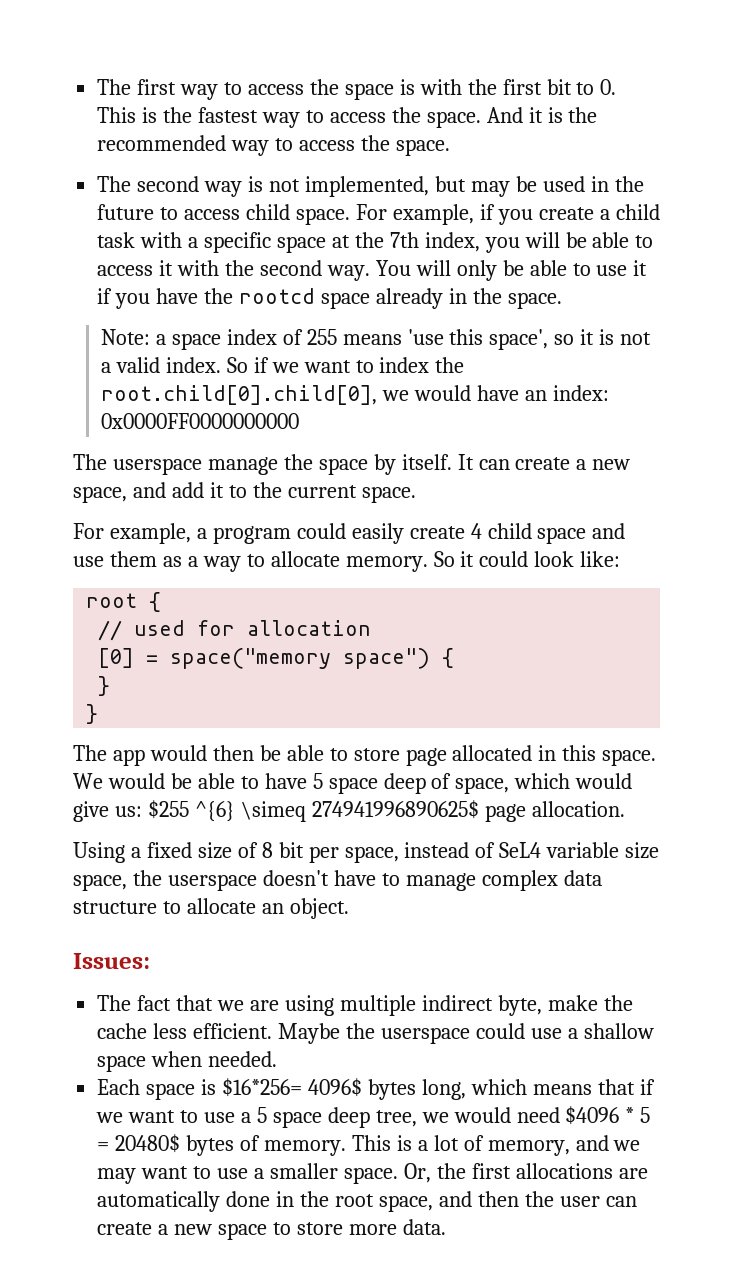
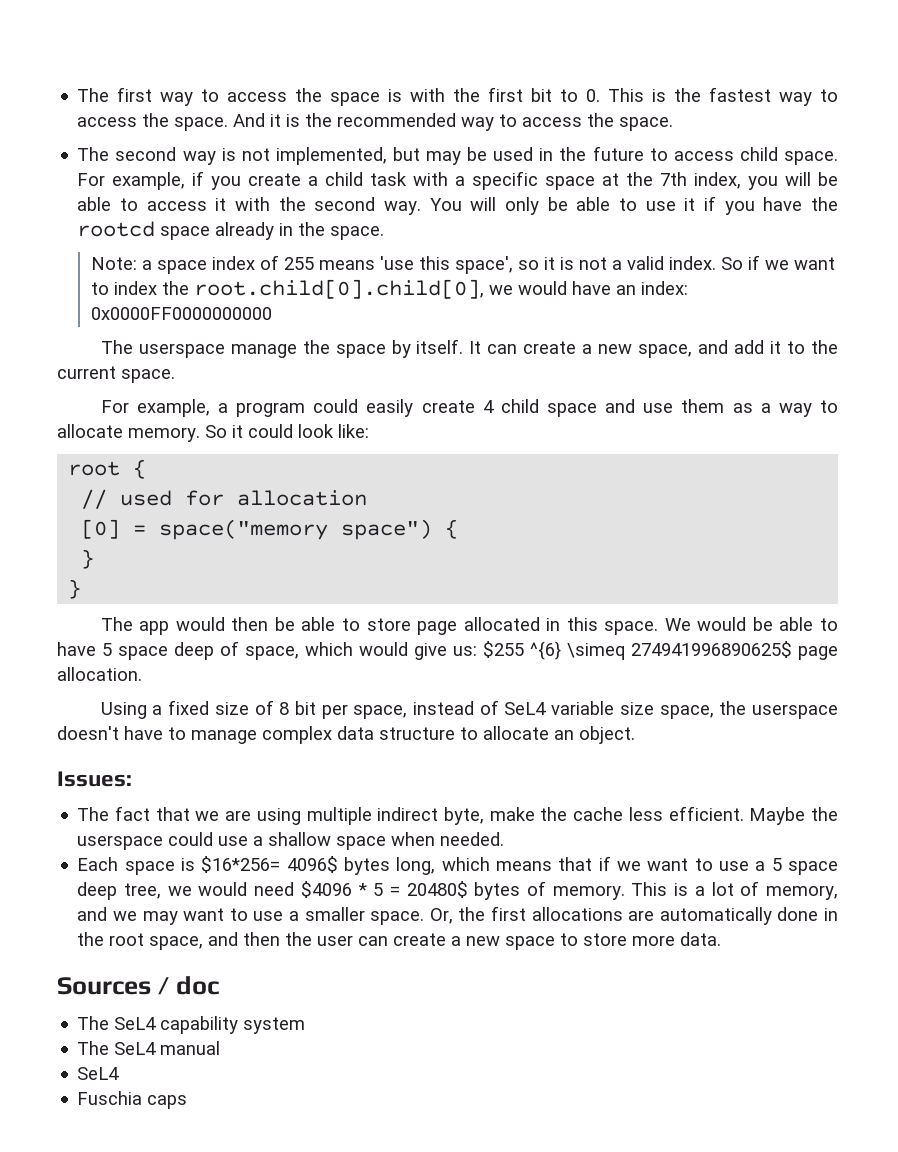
(446, 1227) none -> [57,976,219,995] [77,1016,306,1034] [77,1041,221,1055] [77,1067,120,1080] [77,1091,188,1109] // Sources / doc // The SeL4 capability system // The SeL4 manual // SeL4 // Fuschia caps

